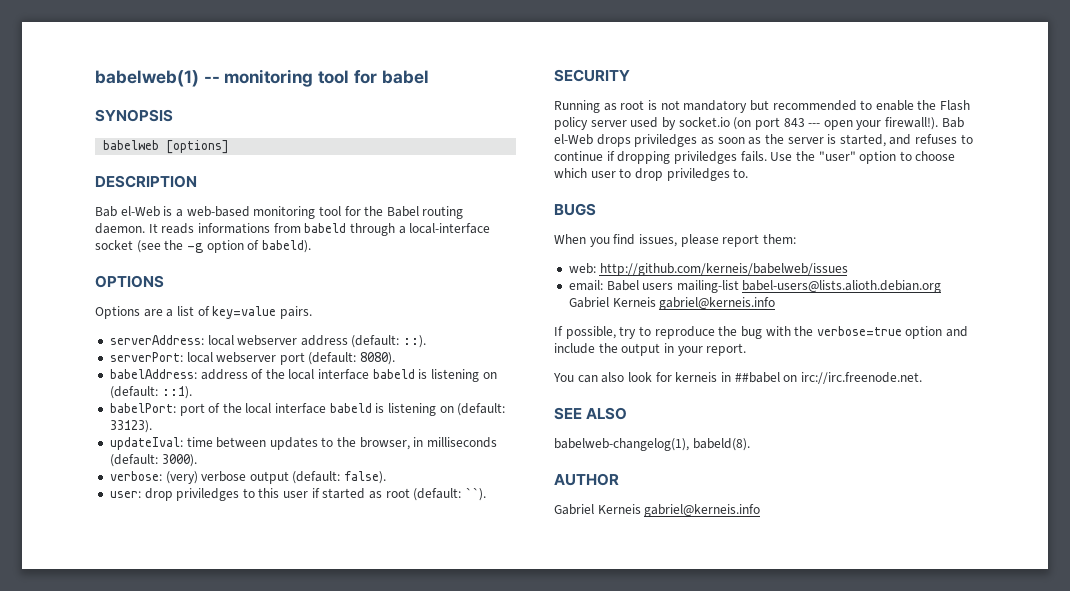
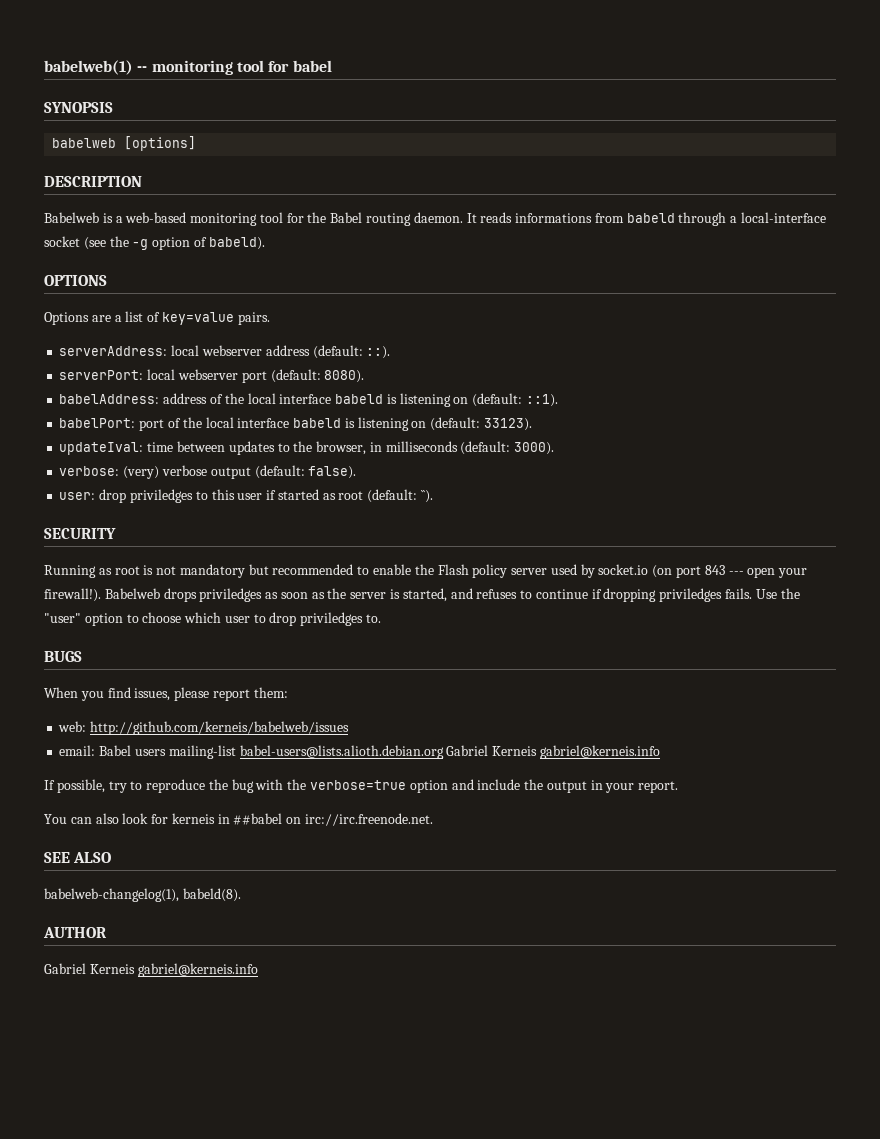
[95,206,160,217] Bab el-Web -> [44,212,99,223] Babelweb
[941,117,964,128] [554,134,593,145] Bab el-Web -> [104,588,160,599] Babelweb

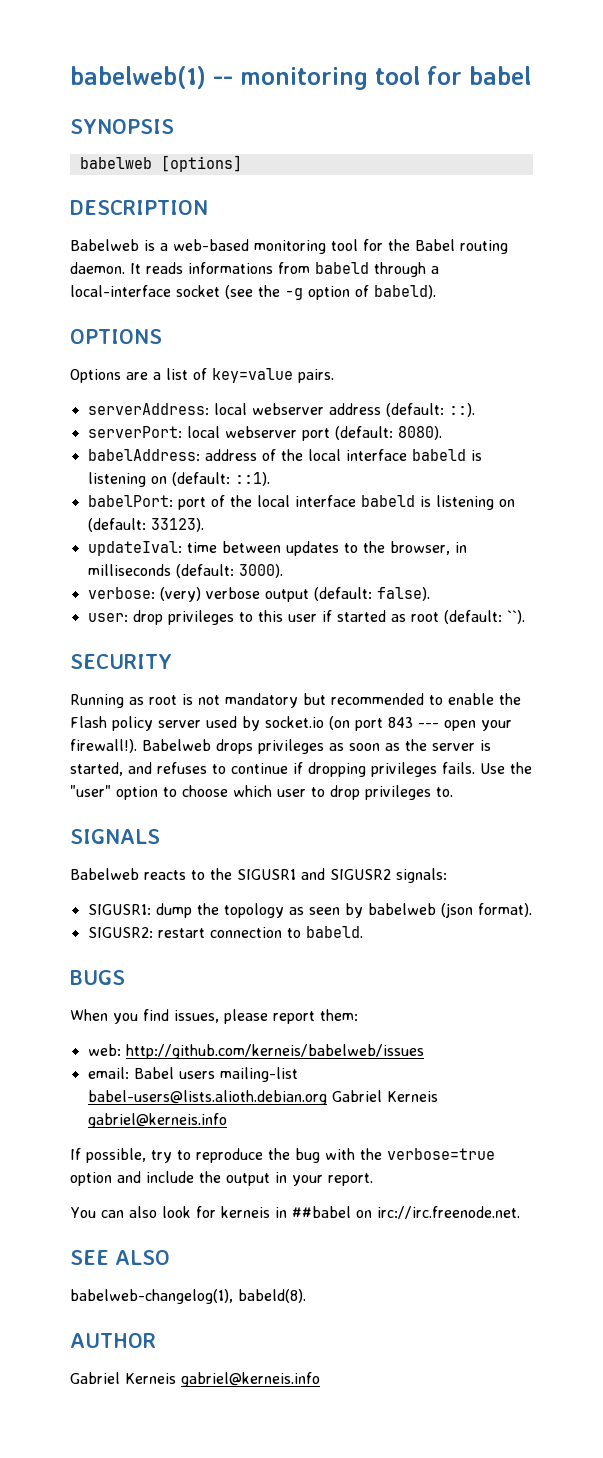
[129,489,193,503] priviledges -> [167,610,234,625] privileges
[199,588,263,602] priviledges -> [258,739,324,754] privileges
[659,588,723,602] priviledges -> [371,762,437,777] privileges
[300,612,364,626] priviledges -> [365,785,431,800] privileges
(382, 618) none -> [70,829,160,844] [70,868,447,883] [87,903,532,918] [87,926,363,938] // SIGNALS // Babelweb reacts to the SIGUSR1 and SIGUSR2 signals: // SIGUSR1: dump the topology as seen by babelweb (json format). // SIGUSR2: restart connection to babeld.

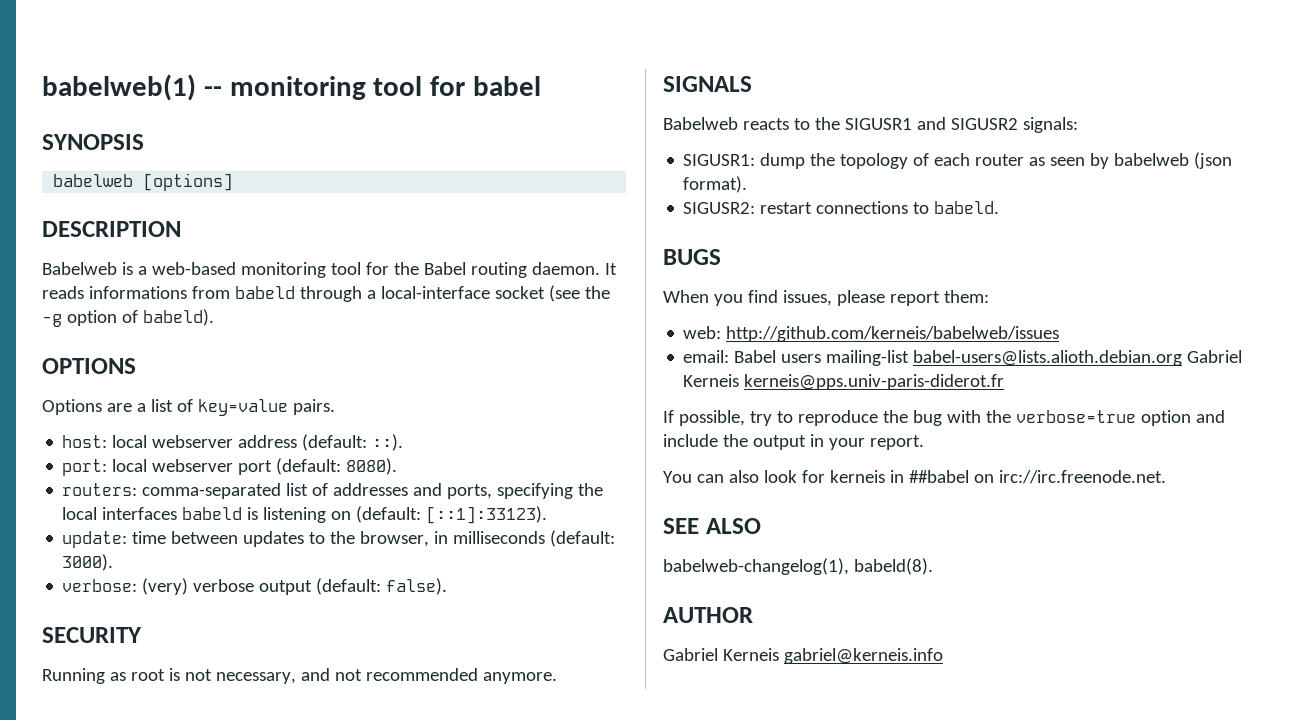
[87,403,209,415] serverAddress: -> [62,435,108,448] host:
[87,426,182,438] serverPort: -> [62,459,108,476] port:
[87,449,482,461] [87,472,270,487] [87,495,515,510] [87,518,204,532] [87,541,182,556] babelAddress: address of the local interface babeld is listening on (default: ::1). // babelPort: port of the local interface babeld is listening on (default: 33123). // updateIval: -> [62,483,604,499] [62,506,548,524] [62,531,128,548] routers: comma-separated list of addresses and ports, specifying the local interfaces babeld is listening on (default: [::1]:33123). // update:
[87,610,525,625] // user: drop privileges to this user if started as root (default: ``). -> (448, 586) none
[225,693,521,708] [70,716,512,731] [70,739,491,754] [70,762,532,777] [70,785,453,800] mandatory but recommended to enable the Flash policy server used by socket.io (on port 843 --- open your firewall!). Babelweb drops privileges as soon as the server is started, and refuses to continue if dropping privileges fails. Use the "user" option to choose which user to drop privileges to. -> [215,668,557,684] necessary, and not recommended anymore.
(284, 910) none -> [913,153,1025,166] of each router
[209,927,282,938] connection -> [816,201,909,214] connections
[87,1113,227,1128] gabriel@kerneis.info -> [744,374,1005,390] kerneis@pps.univ-paris-diderot.fr

